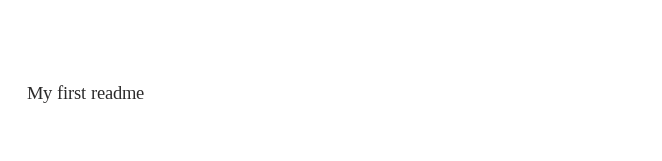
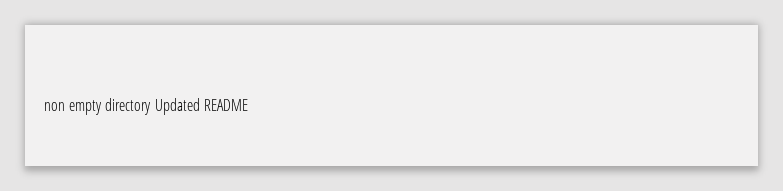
[27,85,144,103] My first readme -> [44,98,248,115] non empty directory Updated README

